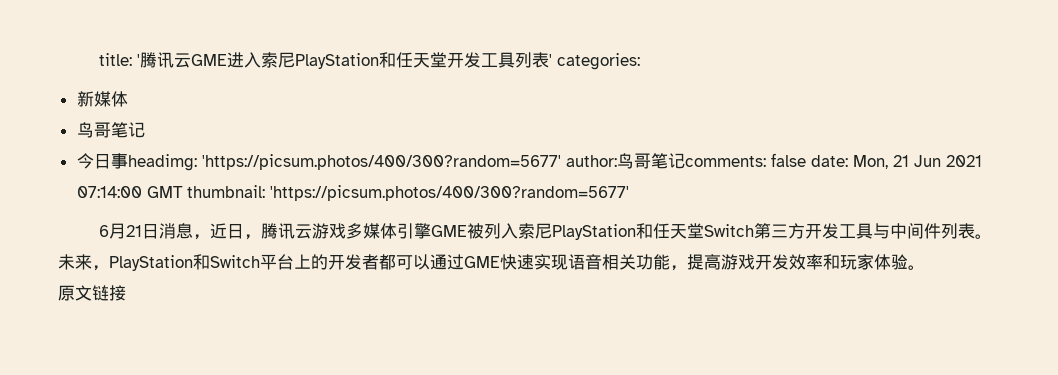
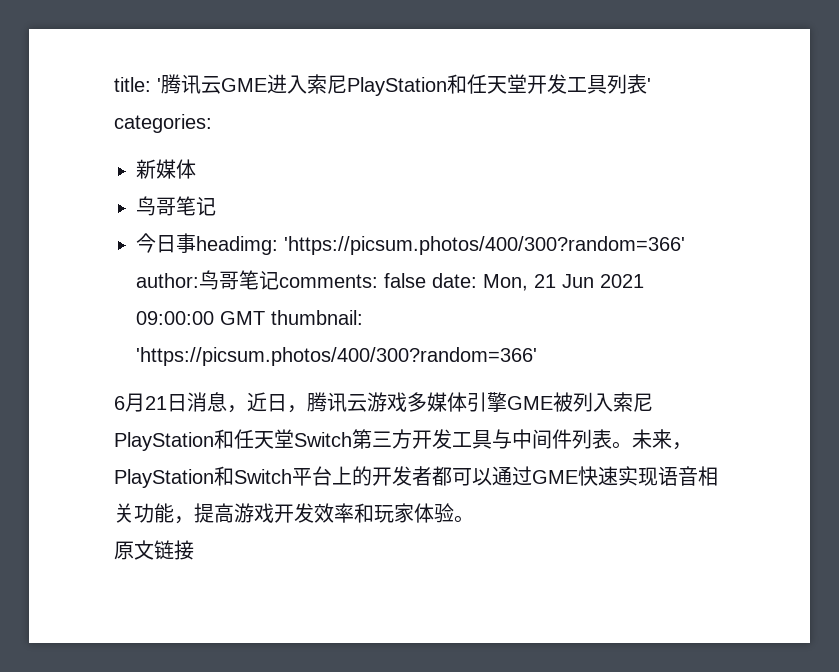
[201,154,561,170] 'https://picsum.photos/400/300?random=5677' -> [284,236,685,255] 'https://picsum.photos/400/300?random=366'
[76,186,142,198] 07:14:00 -> [136,311,214,325] 09:00:00
[269,185,629,201] 'https://picsum.photos/400/300?random=5677' -> [136,347,537,366] 'https://picsum.photos/400/300?random=366'

